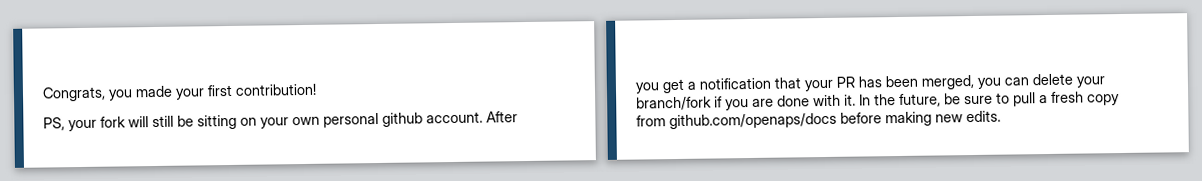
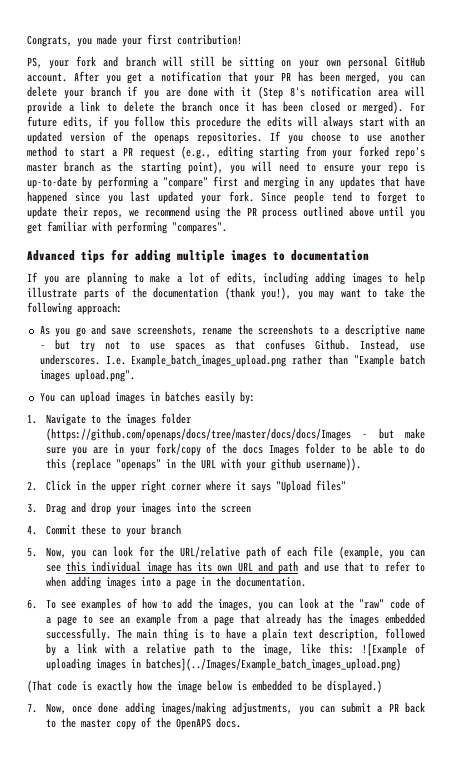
(126, 122) none -> [103,56,156,67] and branch
[382,112,423,127] github -> [394,56,425,67] GitHub
[636,96,712,111] branch/fork -> [90,86,121,97] branch
[844,91,1120,107] [636,110,1001,130] it. In the future, be sure to pull a fresh copy from github.com/openaps/docs before making new edits. -> [241,86,426,99] [27,101,426,114] [27,116,426,129] [27,131,425,144] [27,146,425,159] [27,161,425,174] [27,176,425,189] [27,191,425,204] [27,206,426,219] [27,221,227,234] [27,249,369,263] [27,272,426,285] [27,287,425,300] [27,302,122,315] [39,324,425,337] [39,339,426,352] [39,354,425,367] [39,369,135,382] [39,391,255,404] [27,413,191,426] [45,428,425,441] [45,443,426,456] [45,458,361,471] [27,480,346,493] [27,502,251,515] [27,524,181,537] [27,546,425,559] [45,561,426,574] [45,576,306,589] [27,598,426,611] [45,613,426,626] [45,628,426,641] [45,643,427,656] [45,658,401,671] [27,680,382,693] [27,702,426,715] [45,717,241,730] it (Step 8's notification area will provide a link to delete the branch once it has been closed or merged). For future edits, if you follow this procedure the edits will always start with an updated version of the openaps repositories. If you choose to use another method to start a PR request (e.g., editing starting from your forked repo's master branch as the starting point), you will need to ensure your repo is up-to-date by performing a "compare" first and merging in any updates that have happened since you last updated your fork. Since people tend to forget to update their repos, we recommend using the PR process outlined above until you get familiar with performing "compares". // Advanced tips for adding multiple images to documentation // If you are planning to make a lot of edits, including adding images to help illustrate parts of the documentation (thank you!), you may want to take the following approach: // As you go and save screenshots, rename the screenshots to a descriptive name - but try not to use spaces as that confuses Github. Instead, use underscores. I.e. Example_batch_images_upload.png rather than "Example batch images upload.png". // You can upload images in batches easily by: // 1. Navigate to the images folder (https://github.com/openaps/docs/tree/master/docs/docs/Images - but make sure you are in your fork/copy of the docs Images folder to be able to do this (replace "openaps" in the URL with your github username)). // 2. Click in the upper right corner where it says "Upload files" // 3. Drag and drop your images into the screen // 4. Commit these to your branch // 5. Now, you can look for the URL/relative path of each file (example, you can see this individual image has its own URL and path and use that to refer to when adding images into a page in the documentation. // 6. To see examples of how to add the images, you can look at the "raw" code of a page to see an example from a page that already has the images embedded successfully. The main thing is to have a plain text description, followed by a link with a relative path to the image, like this: ![Example of uploading images in batches](../Images/Example_batch_images_upload.png) // (That code is exactly how the image below is embedded to be displayed.) // 7. Now, once done adding images/making adjustments, you can submit a PR back to the master copy of the OpenAPS docs.

